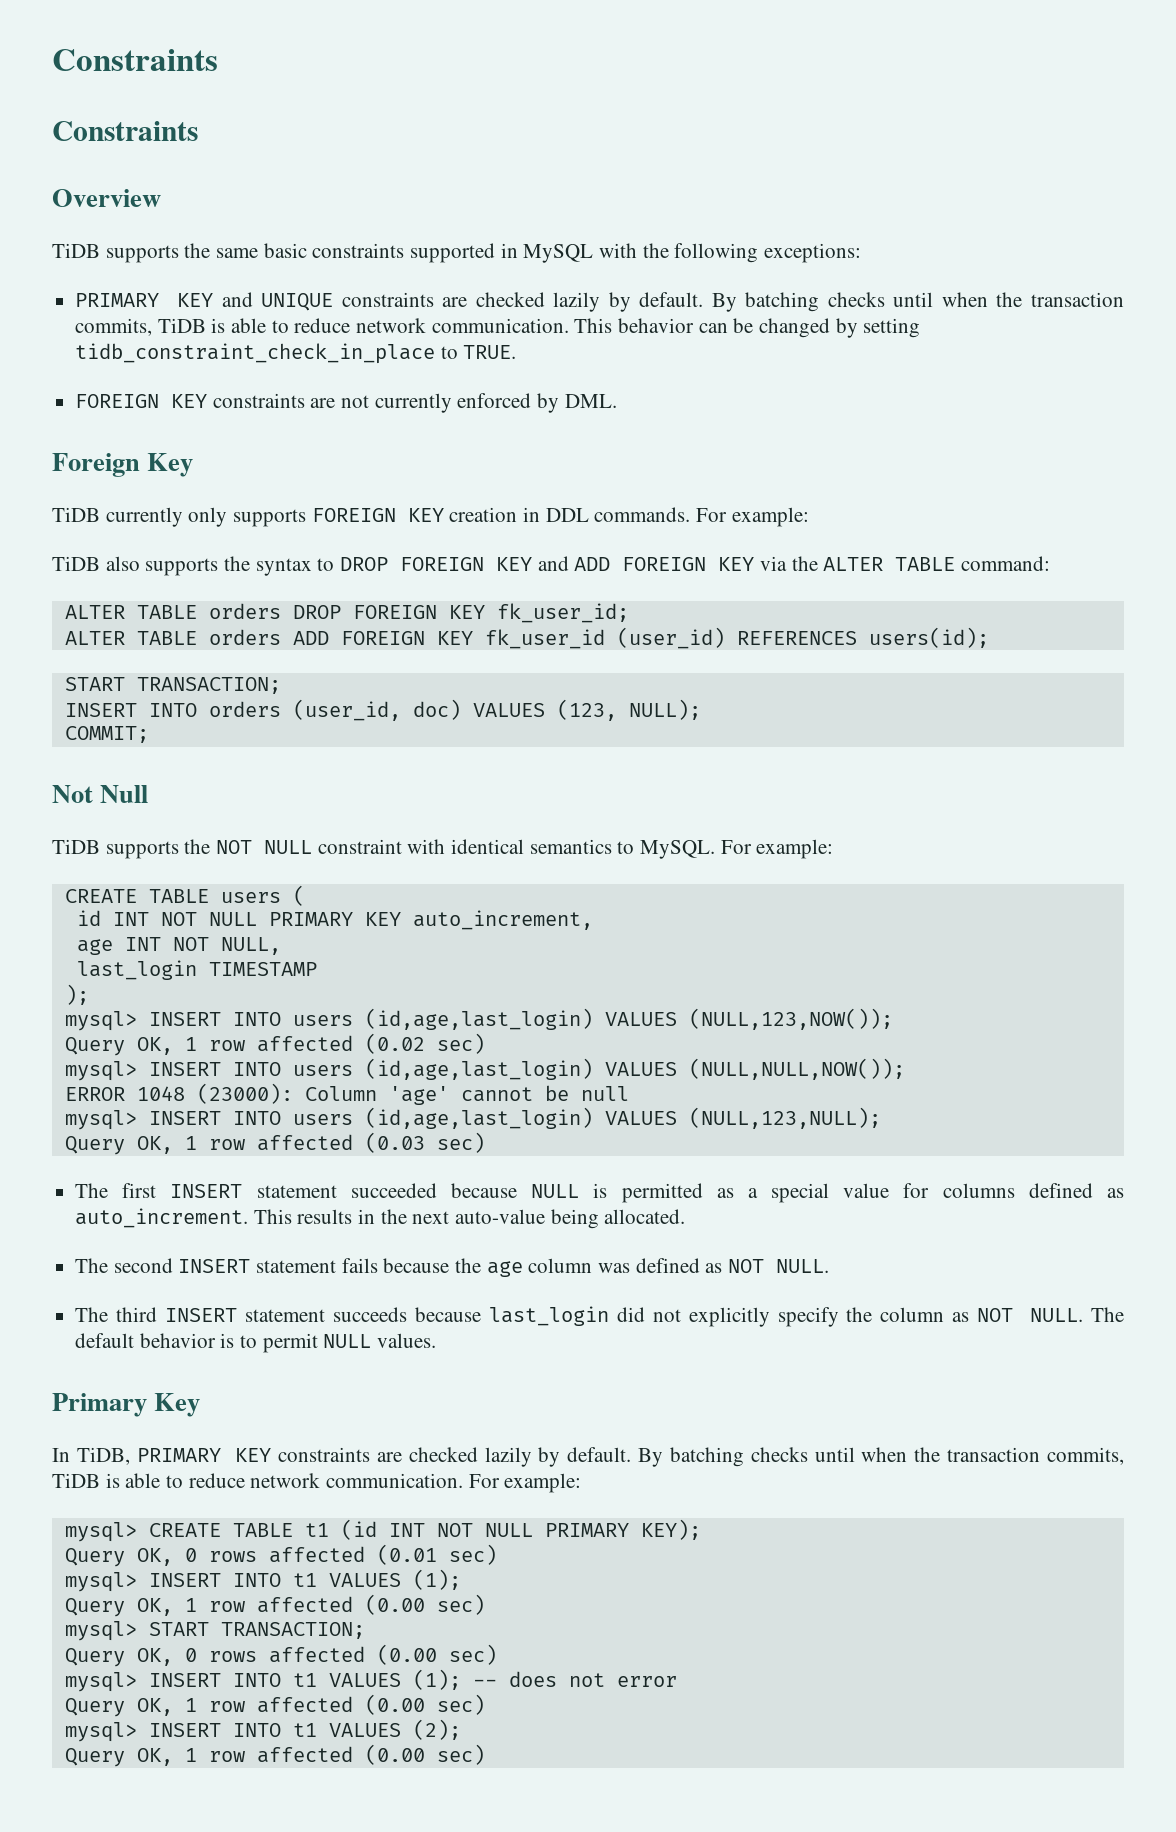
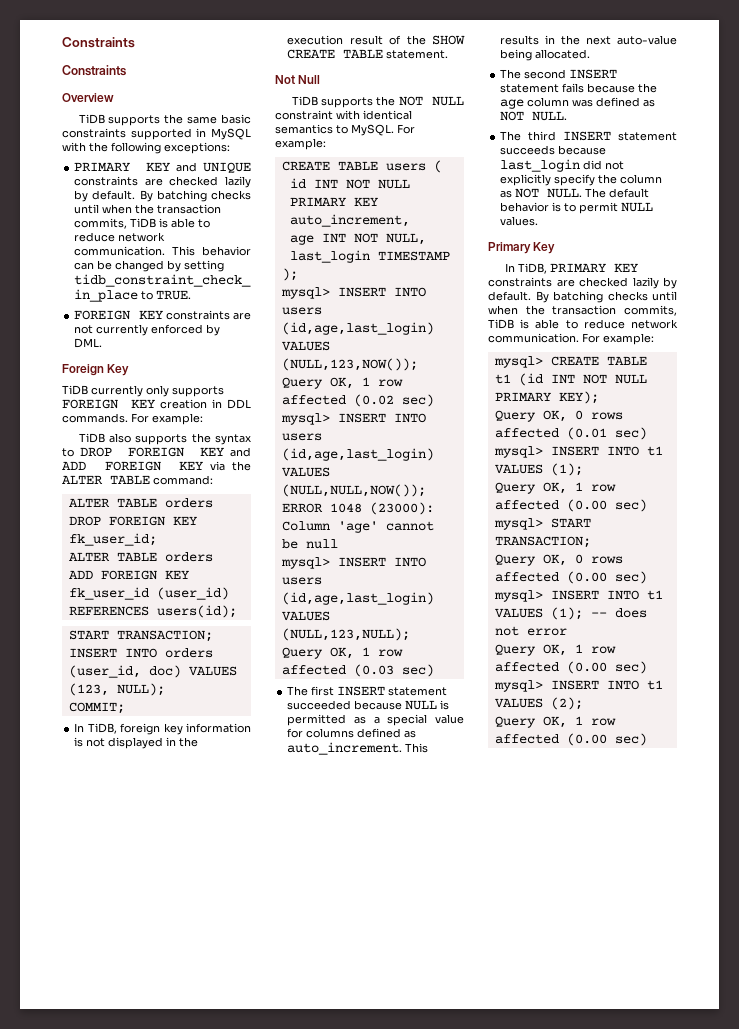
(149, 734) none -> [74,723,251,735] [74,737,199,749] [287,35,465,45] [287,49,449,59] // In TiDB, foreign key information is not displayed in the execution result of the SHOW CREATE TABLE statement.

